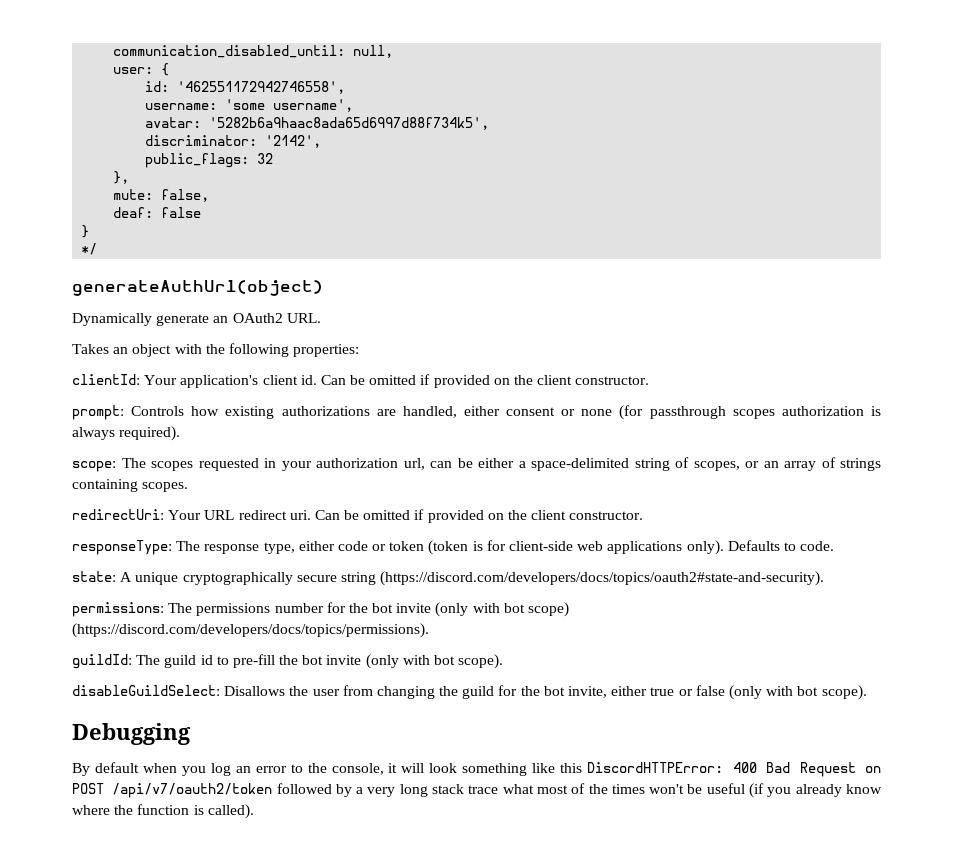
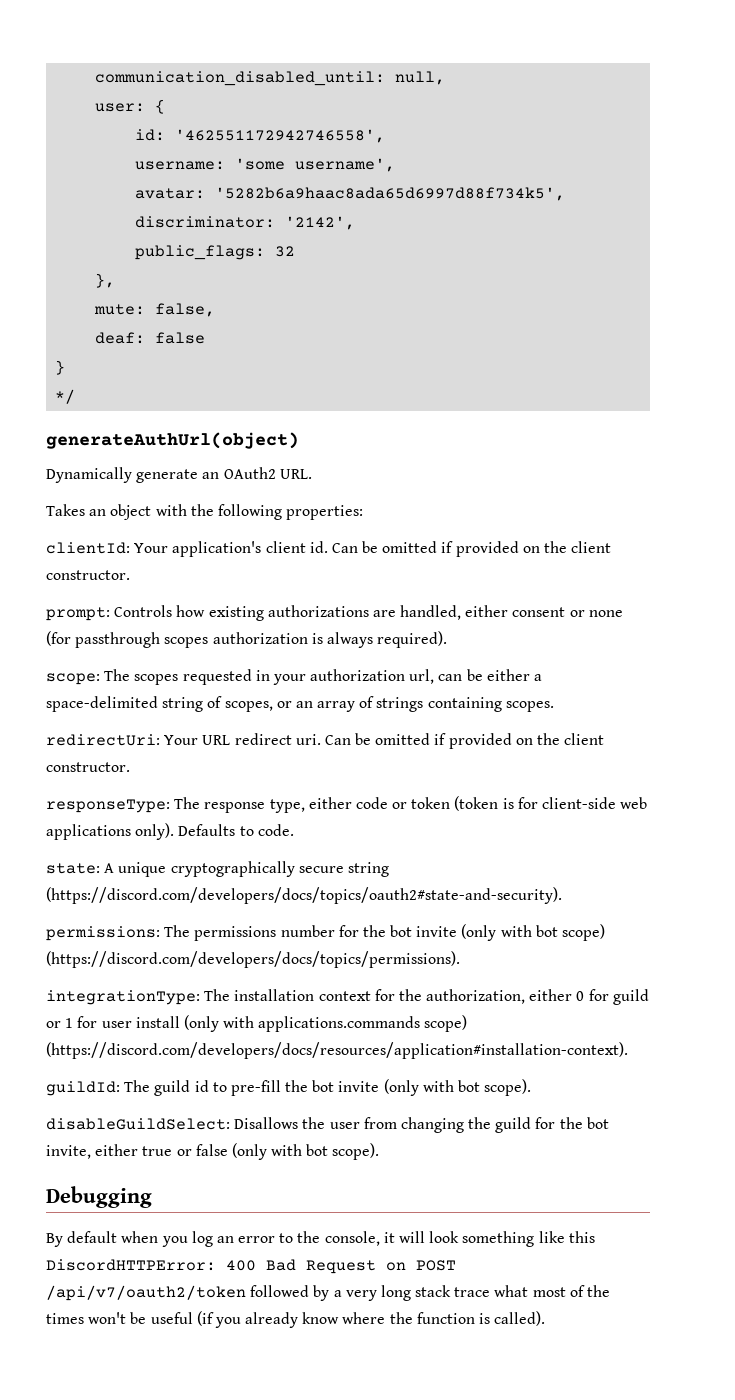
(429, 630) none -> [46,989,649,1005] [46,1015,468,1032] [46,1042,628,1059] // integrationType: The installation context for the authorization, either 0 for guild or 1 for user install (only with applications.commands scope) (https://discord.com/developers/docs/resources/application#installation-context).

